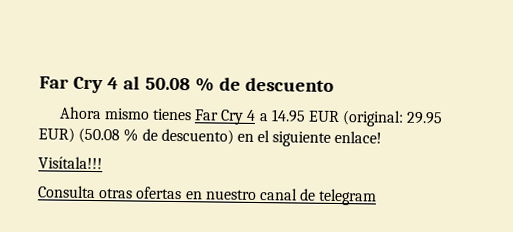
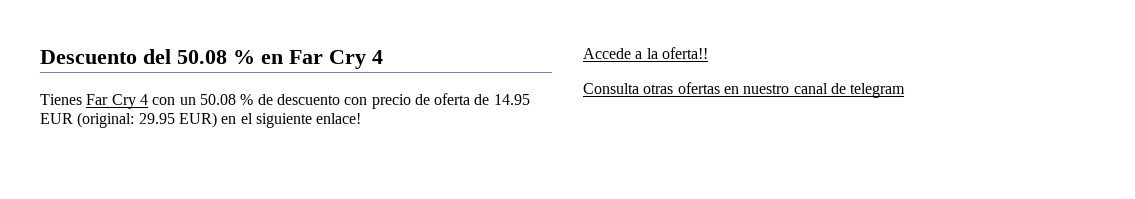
[39,76,334,94] [58,106,269,125] Far Cry 4 al 50.08 % de descuento // Ahora mismo tienes Far Cry 4 a -> [40,49,383,69] [40,93,490,109] Descuento del 50.08 % en Far Cry 4 // Tienes Far Cry 4 con un 50.08 % de descuento con precio de oferta de
[78,127,234,145] (50.08 % de descuento) -> (217, 120) none
[38,156,103,170] Visítala!!! -> [583,47,708,59] Accede a la oferta!!

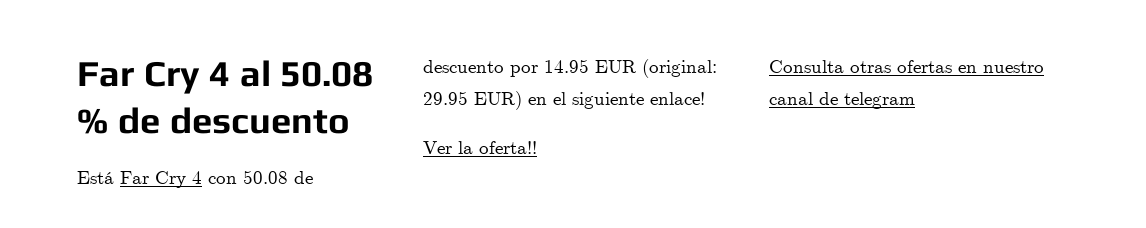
[40,49,383,69] [40,93,490,109] Descuento del 50.08 % en Far Cry 4 // Tienes Far Cry 4 con un 50.08 % de descuento con precio de oferta de -> [77,60,374,94] [77,107,350,134] [77,170,313,188] [423,60,538,77] Far Cry 4 al 50.08 % de descuento // Está Far Cry 4 con 50.08 de descuento por
[583,48,643,59] Accede a -> [423,141,452,154] Ver

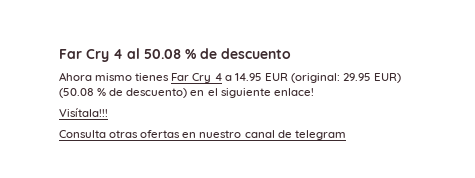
[77,170,313,188] [423,60,538,77] Está Far Cry 4 con 50.08 de descuento por -> [59,72,232,83] Ahora mismo tienes Far Cry 4 a
(522, 100) none -> [59,88,188,98] (50.08 % de descuento)
[423,141,537,154] Ver la oferta!! -> [59,108,108,117] Visítala!!!

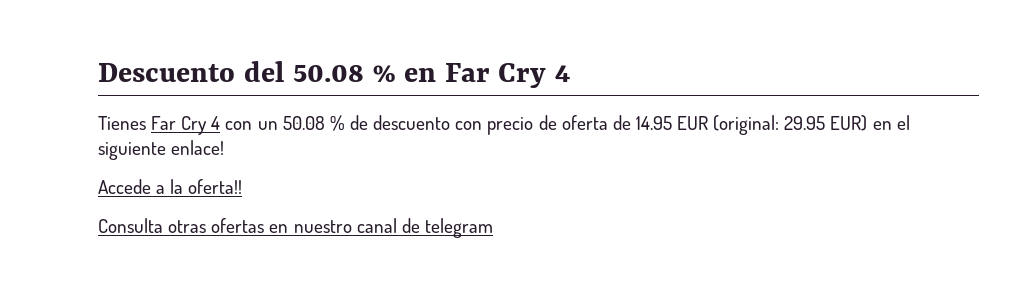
[59,48,291,62] [59,72,232,83] Far Cry 4 al 50.08 % de descuento // Ahora mismo tienes Far Cry 4 a -> [98,61,571,88] [98,115,631,135] Descuento del 50.08 % en Far Cry 4 // Tienes Far Cry 4 con un 50.08 % de descuento con precio de oferta de
[59,88,188,98] (50.08 % de descuento) -> (868, 123) none
[59,108,108,117] Visítala!!! -> [98,179,243,194] Accede a la oferta!!

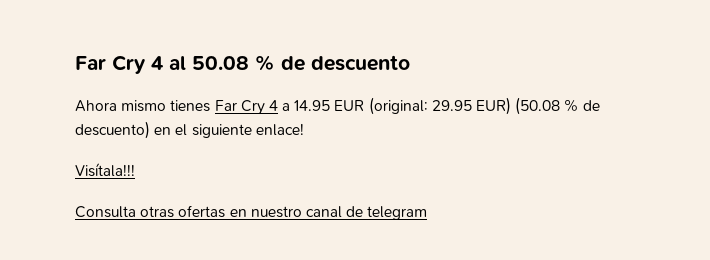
[98,61,571,88] [98,115,631,135] Descuento del 50.08 % en Far Cry 4 // Tienes Far Cry 4 con un 50.08 % de descuento con precio de oferta de -> [75,55,410,74] [75,100,291,115] Far Cry 4 al 50.08 % de descuento // Ahora mismo tienes Far Cry 4 a
(868, 123) none -> [515,97,600,115] [75,121,150,139] (50.08 % de descuento)
[98,179,243,194] Accede a la oferta!! -> [75,163,135,177] Visítala!!!

